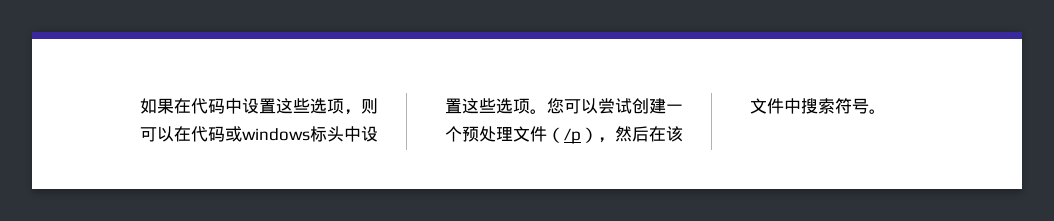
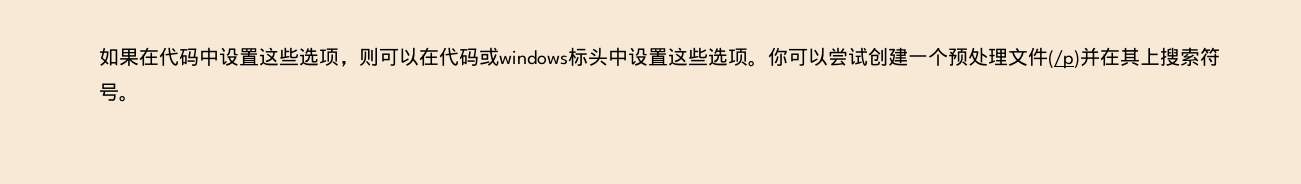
[546,98,564,114] 您 -> [767,47,788,66] 你
[546,126,683,144] [749,98,801,114] （/p），然后在该文件中 -> [1047,47,1160,69] (/p)并在其上

